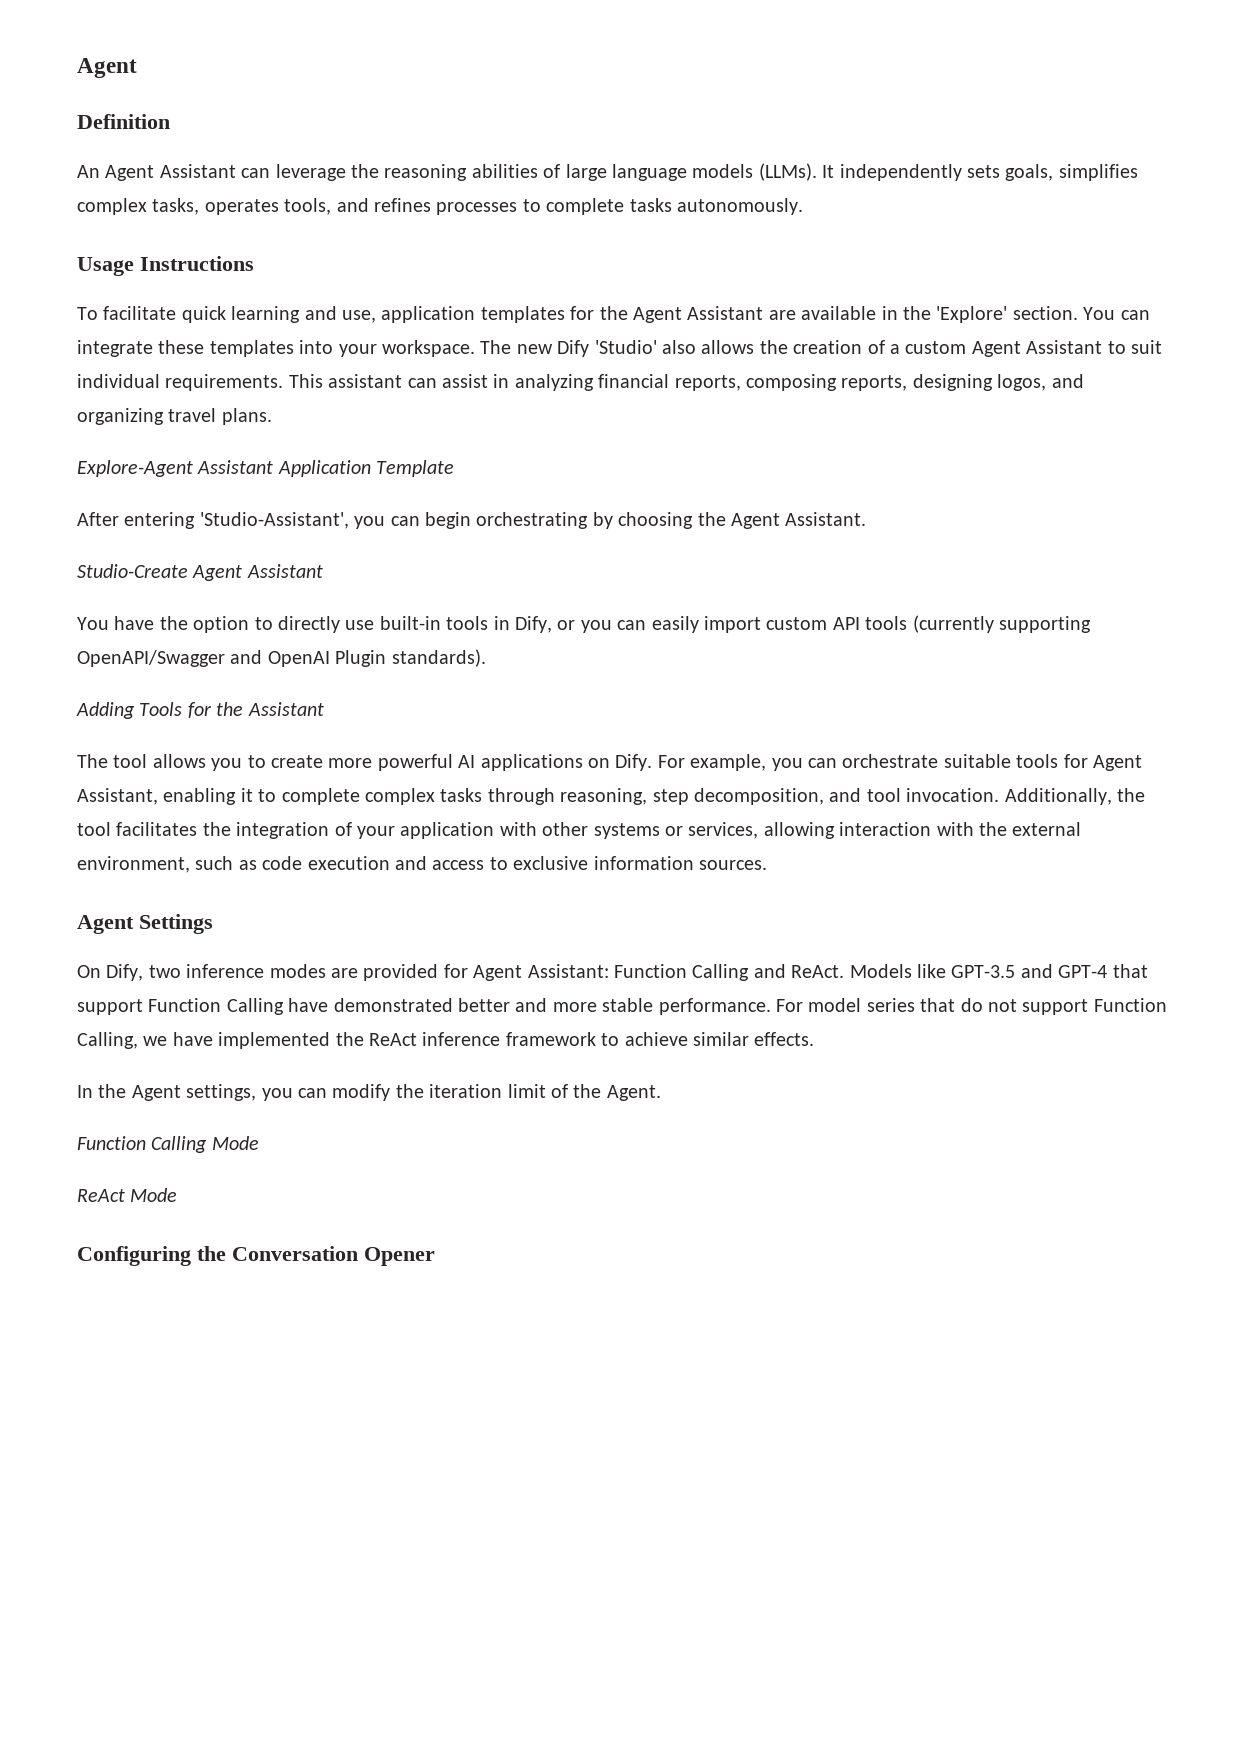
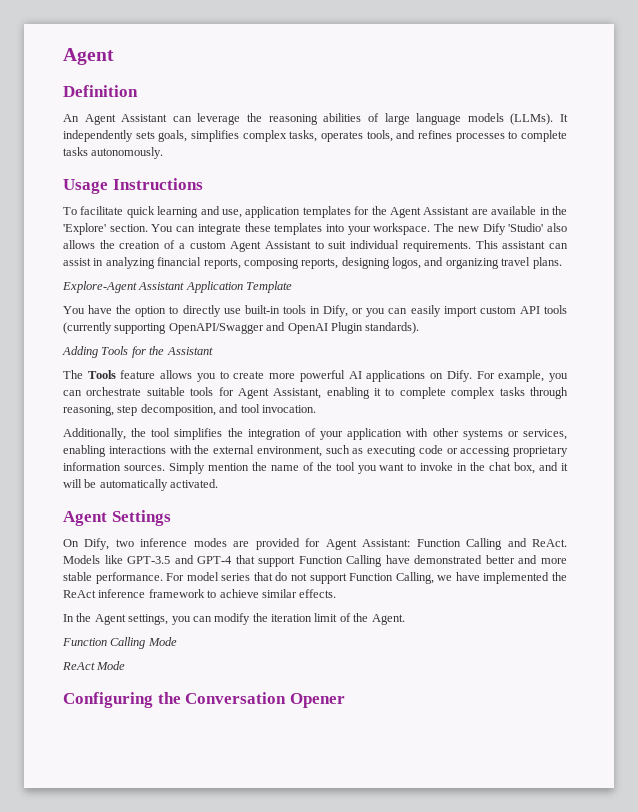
[77,512,867,529] [77,564,323,581] // After entering 'Studio-Assistant', you can begin orchestrating by choosing the Agent Assistant. // Studio-Create Agent Assistant -> (293, 287) none
[113,754,148,768] tool -> [87,370,156,379] Tools feature
(1000, 795) none -> (316, 409) //
[116,822,198,836] facilitates -> [174,428,223,440] simplifies
[763,822,932,839] allowing interaction -> [63,445,166,457] enabling interactions
[262,856,767,870] code execution and access to exclusive information sources. -> [367,445,568,457] [63,462,569,474] [63,479,219,491] executing code or accessing proprietary information sources. Simply mention the name of the tool you want to invoke in the chat box, and it will be automatically activated.

